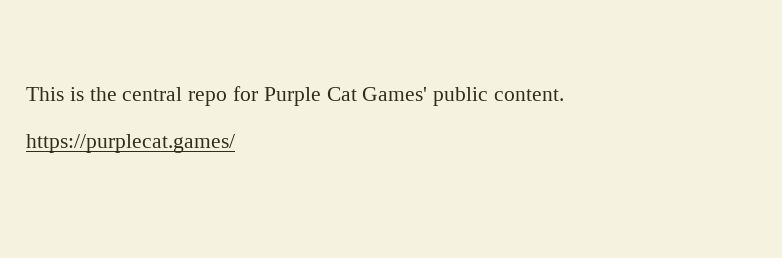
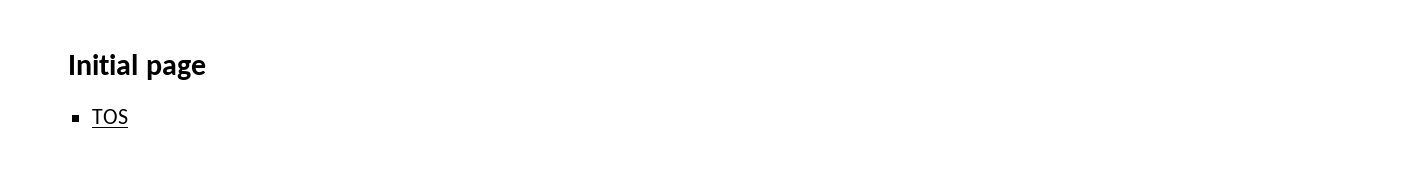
[26,86,565,106] [26,134,235,153] This is the central repo for Purple Cat Games' public content. // https://purplecat.games/ -> [68,54,207,80] [91,109,128,124] Initial page // TOS

